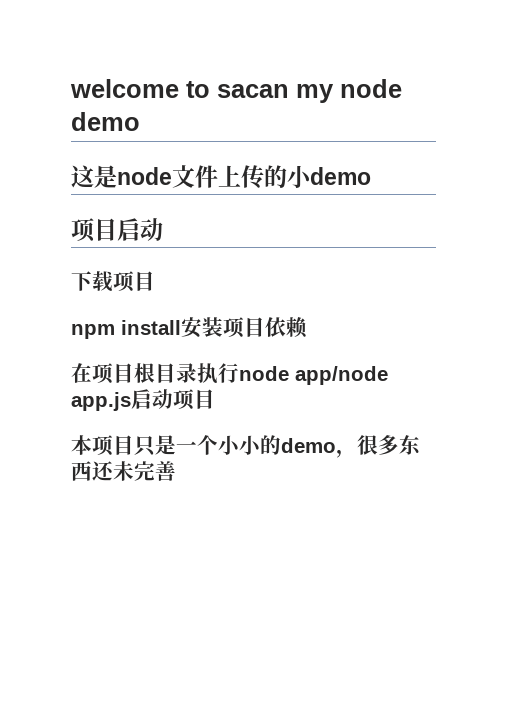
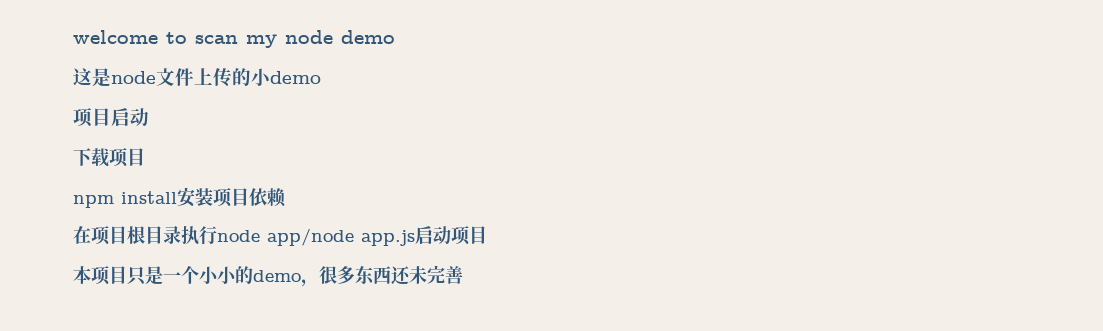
[217,84,289,98] sacan -> [195,35,238,44] scan

